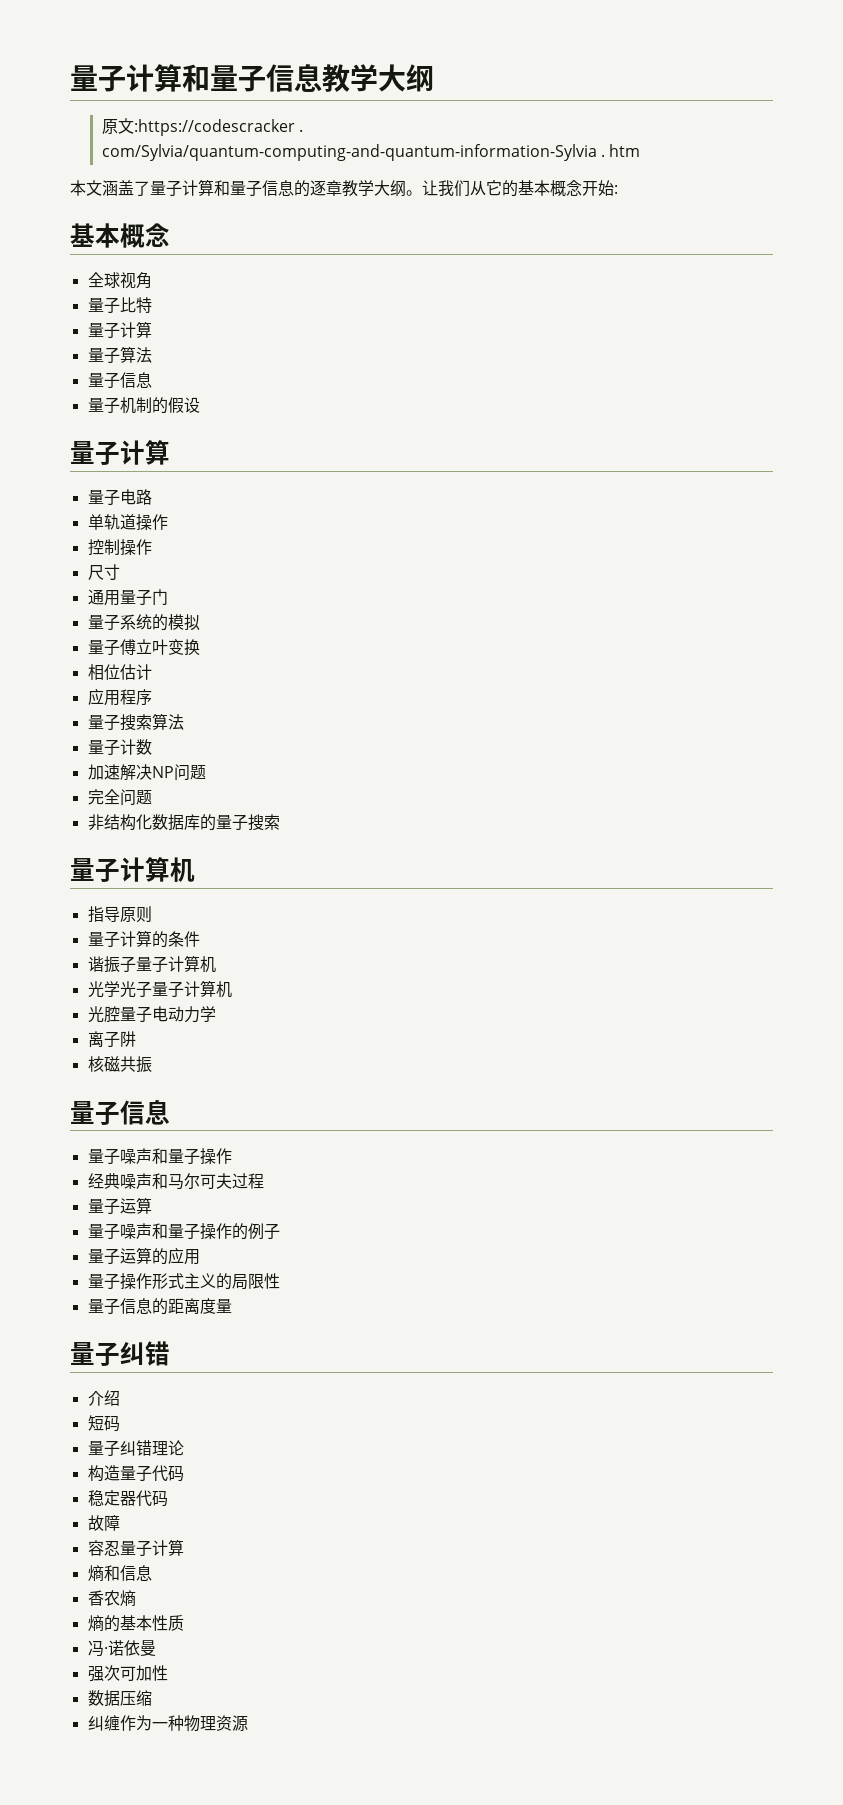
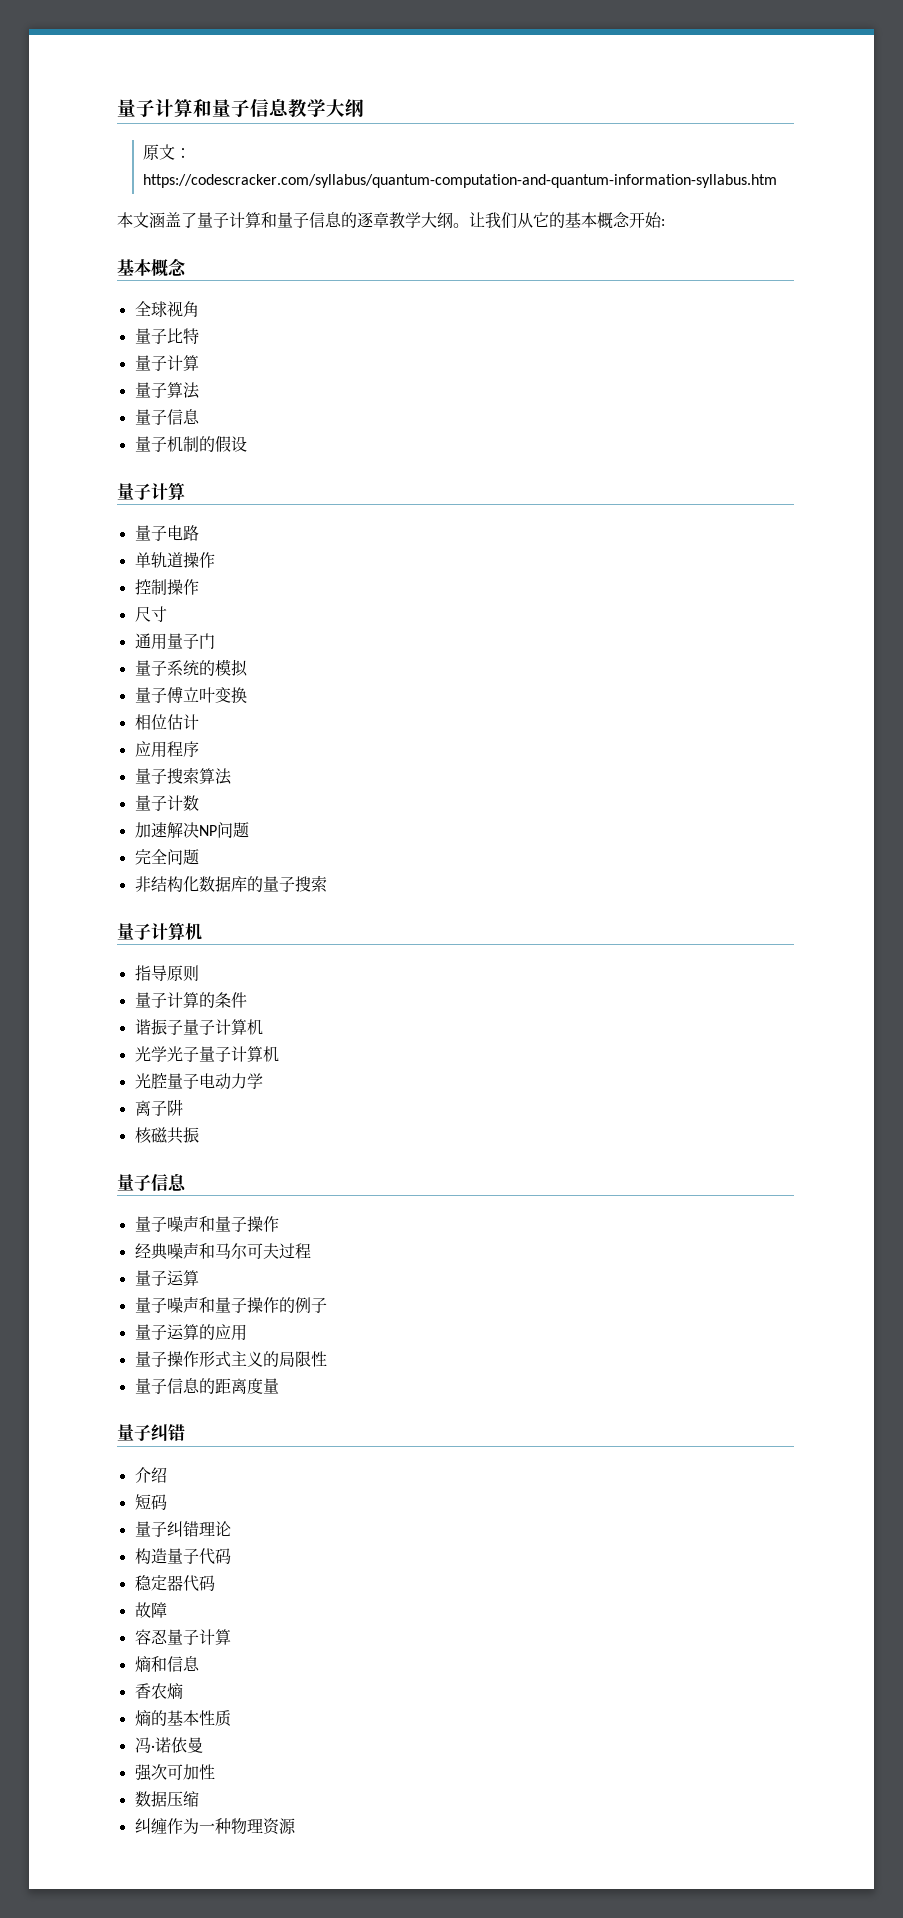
[133,119,303,136] [101,144,641,161] :https://codescracker . com/Sylvia/quantum-computing-and-quantum-information-Sylvia . htm -> [174,148,191,158] [142,174,777,188] ：https://codescracker.com/syllabus/quantum-computation-and-quantum-information-syllabus.htm

